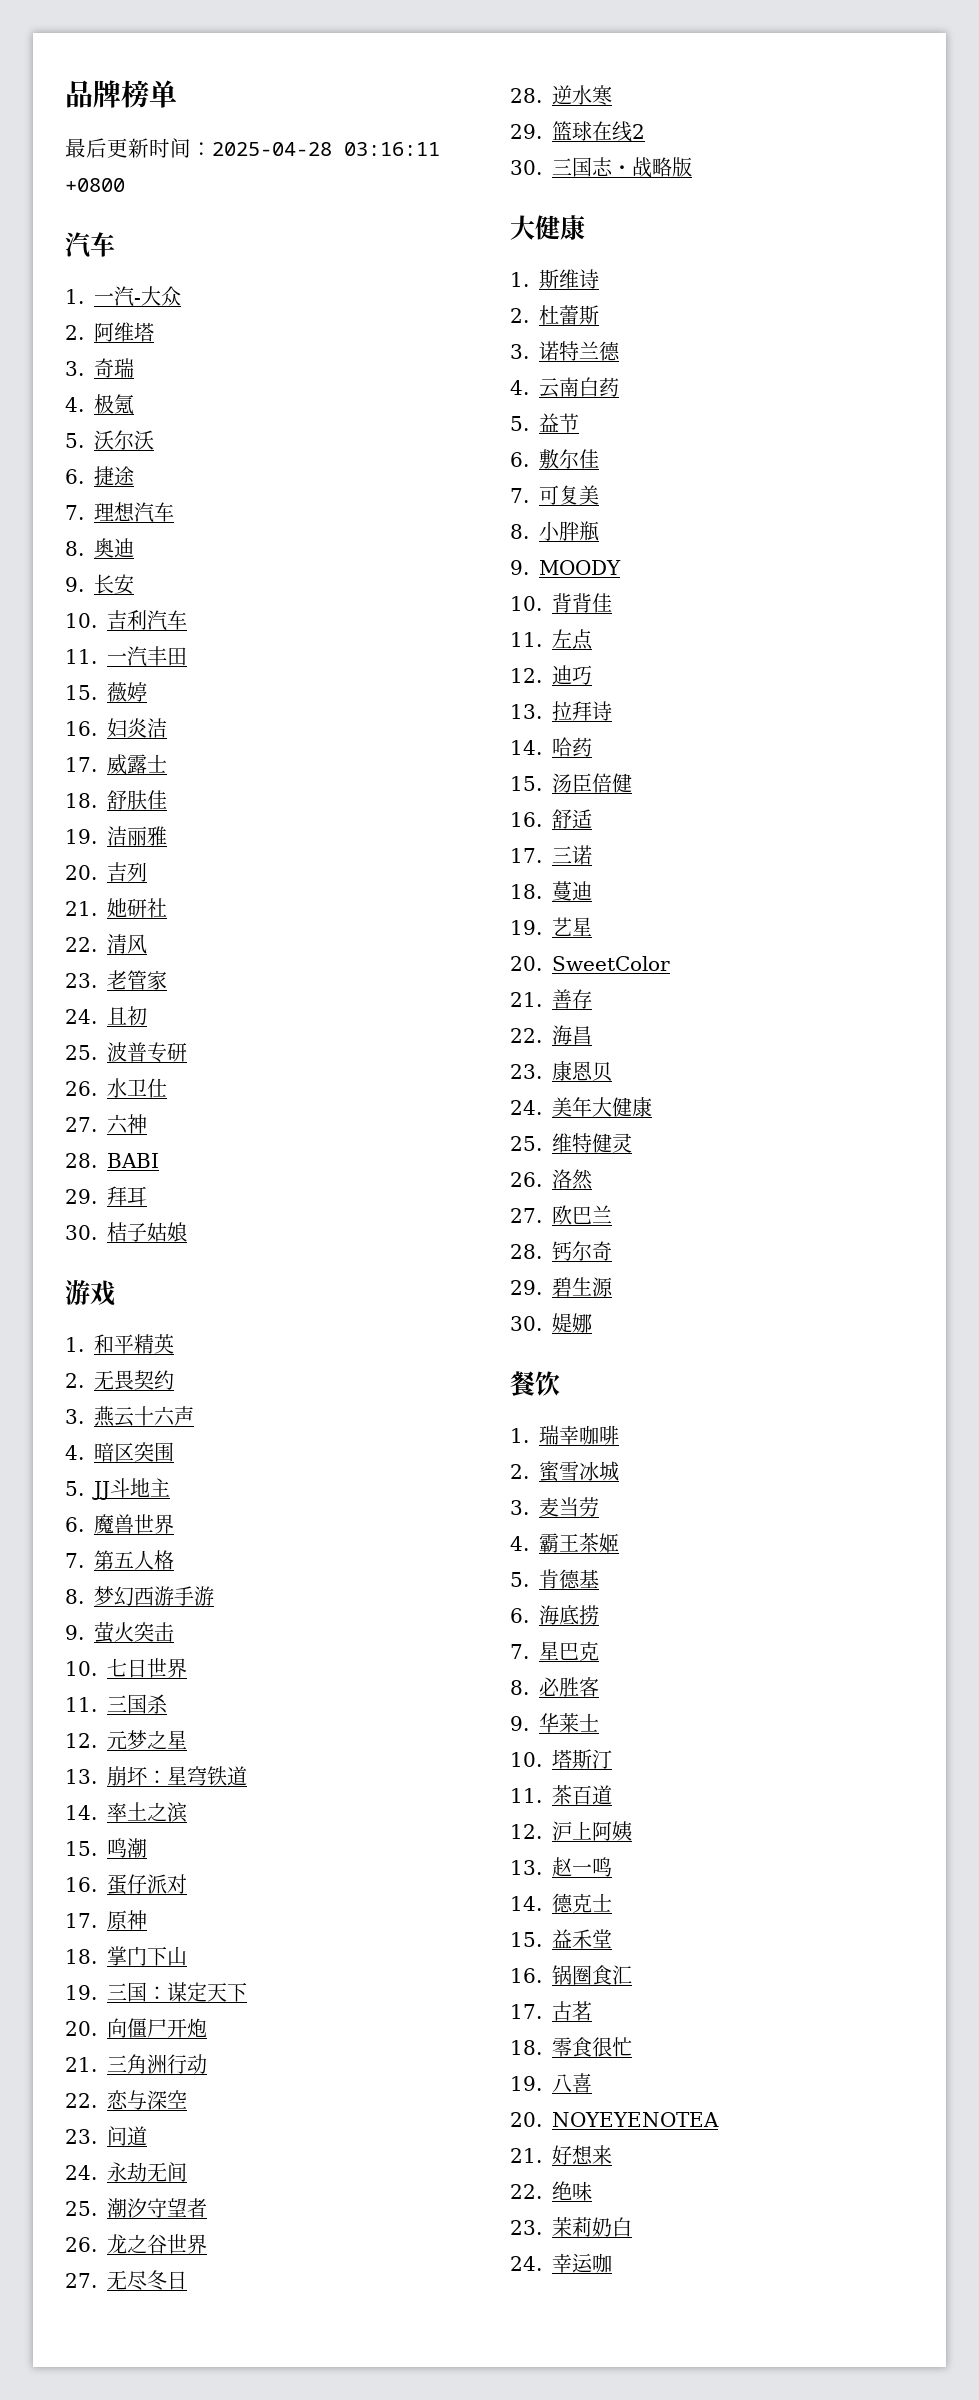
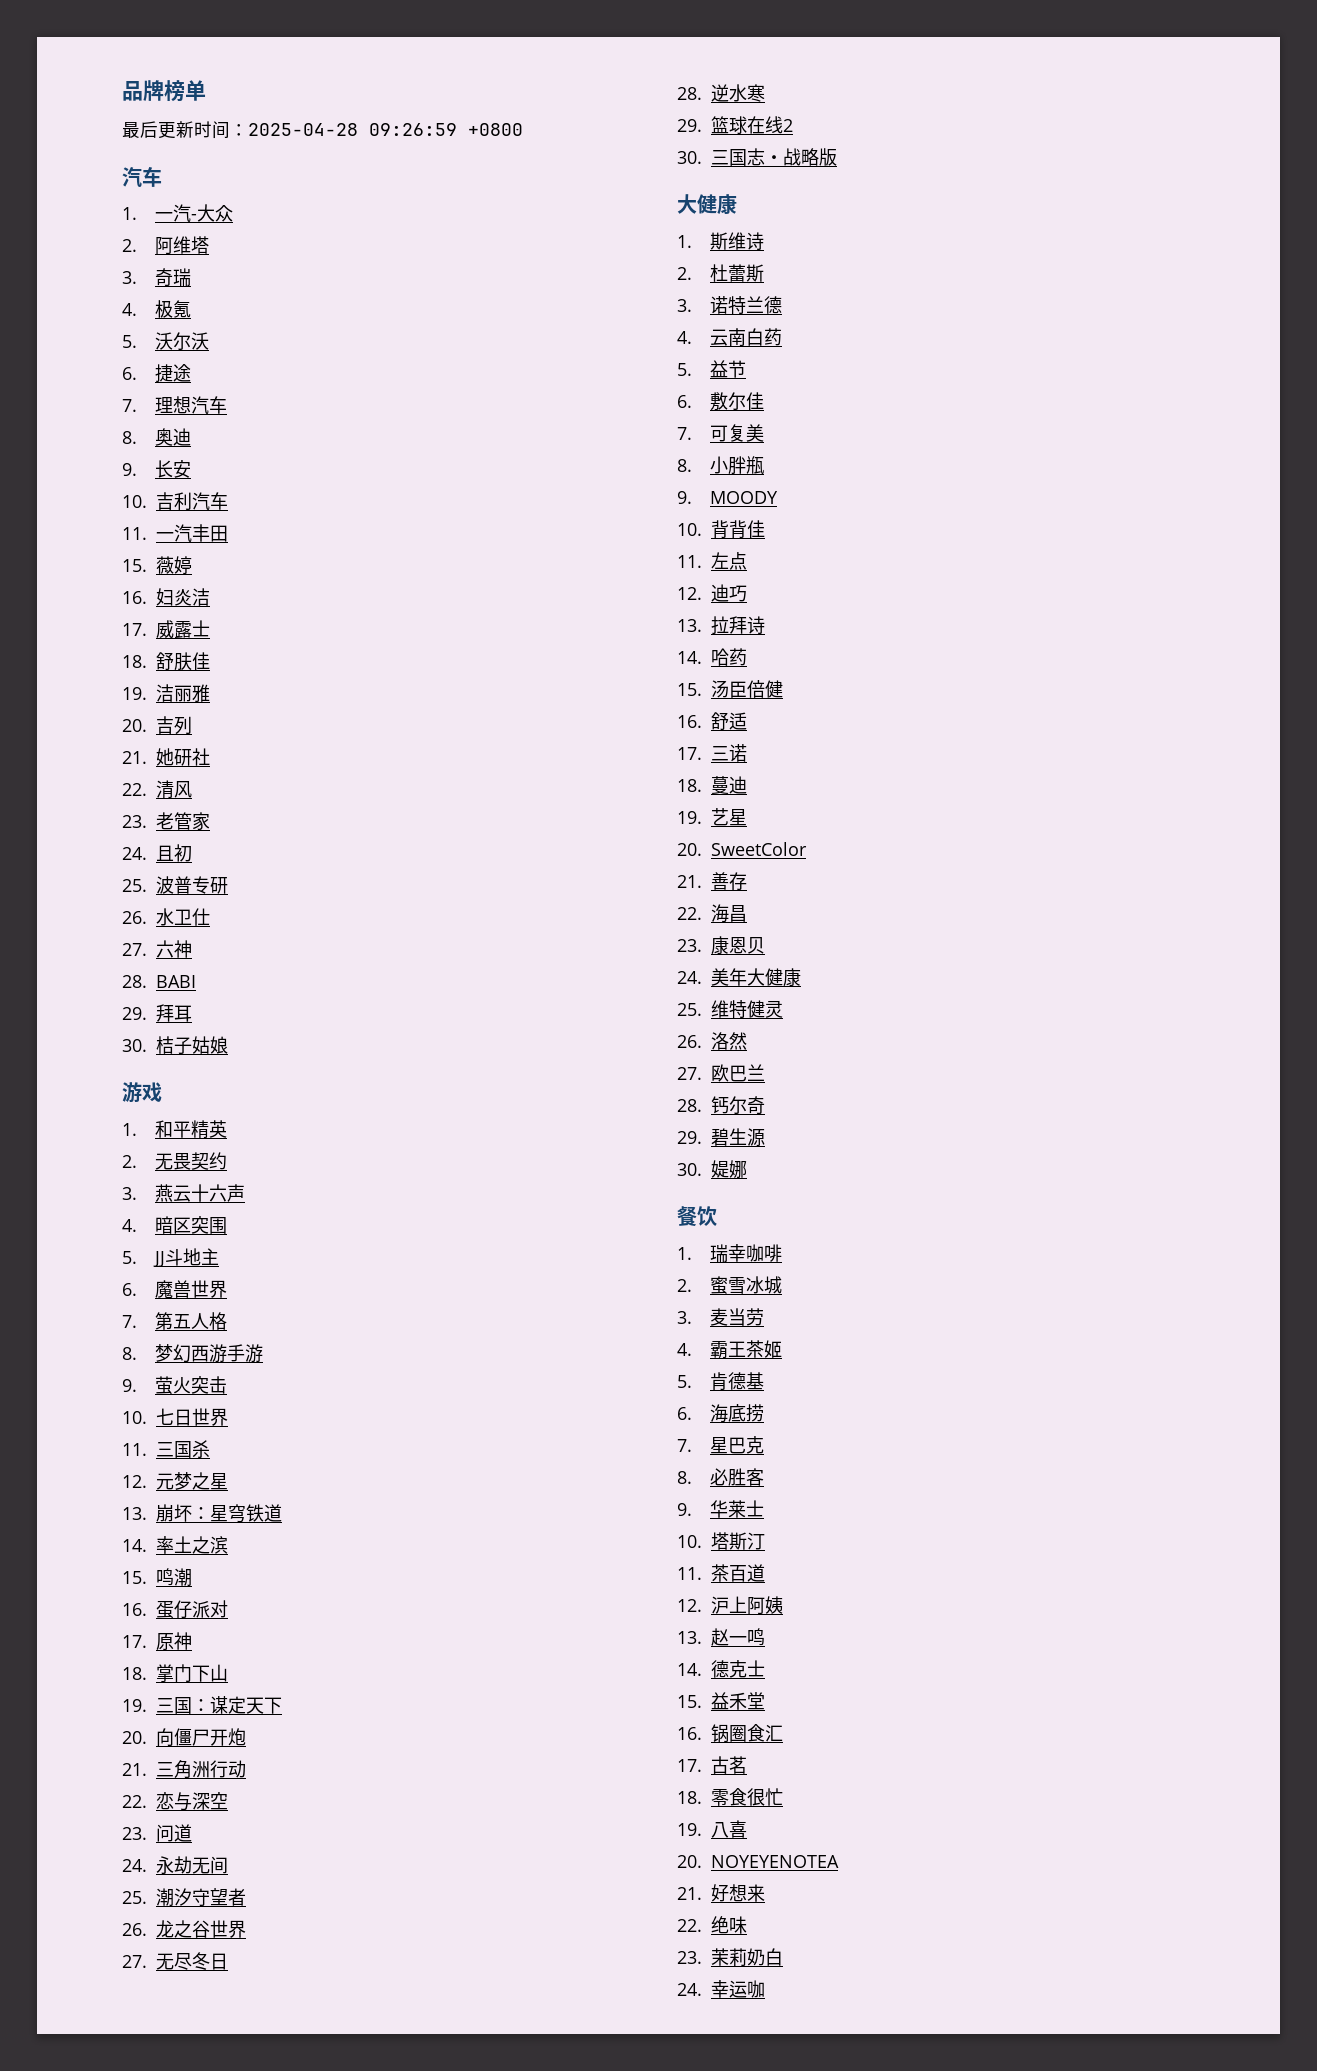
[344,142,440,156] 03:16:11 -> [369,123,457,136] 09:26:59

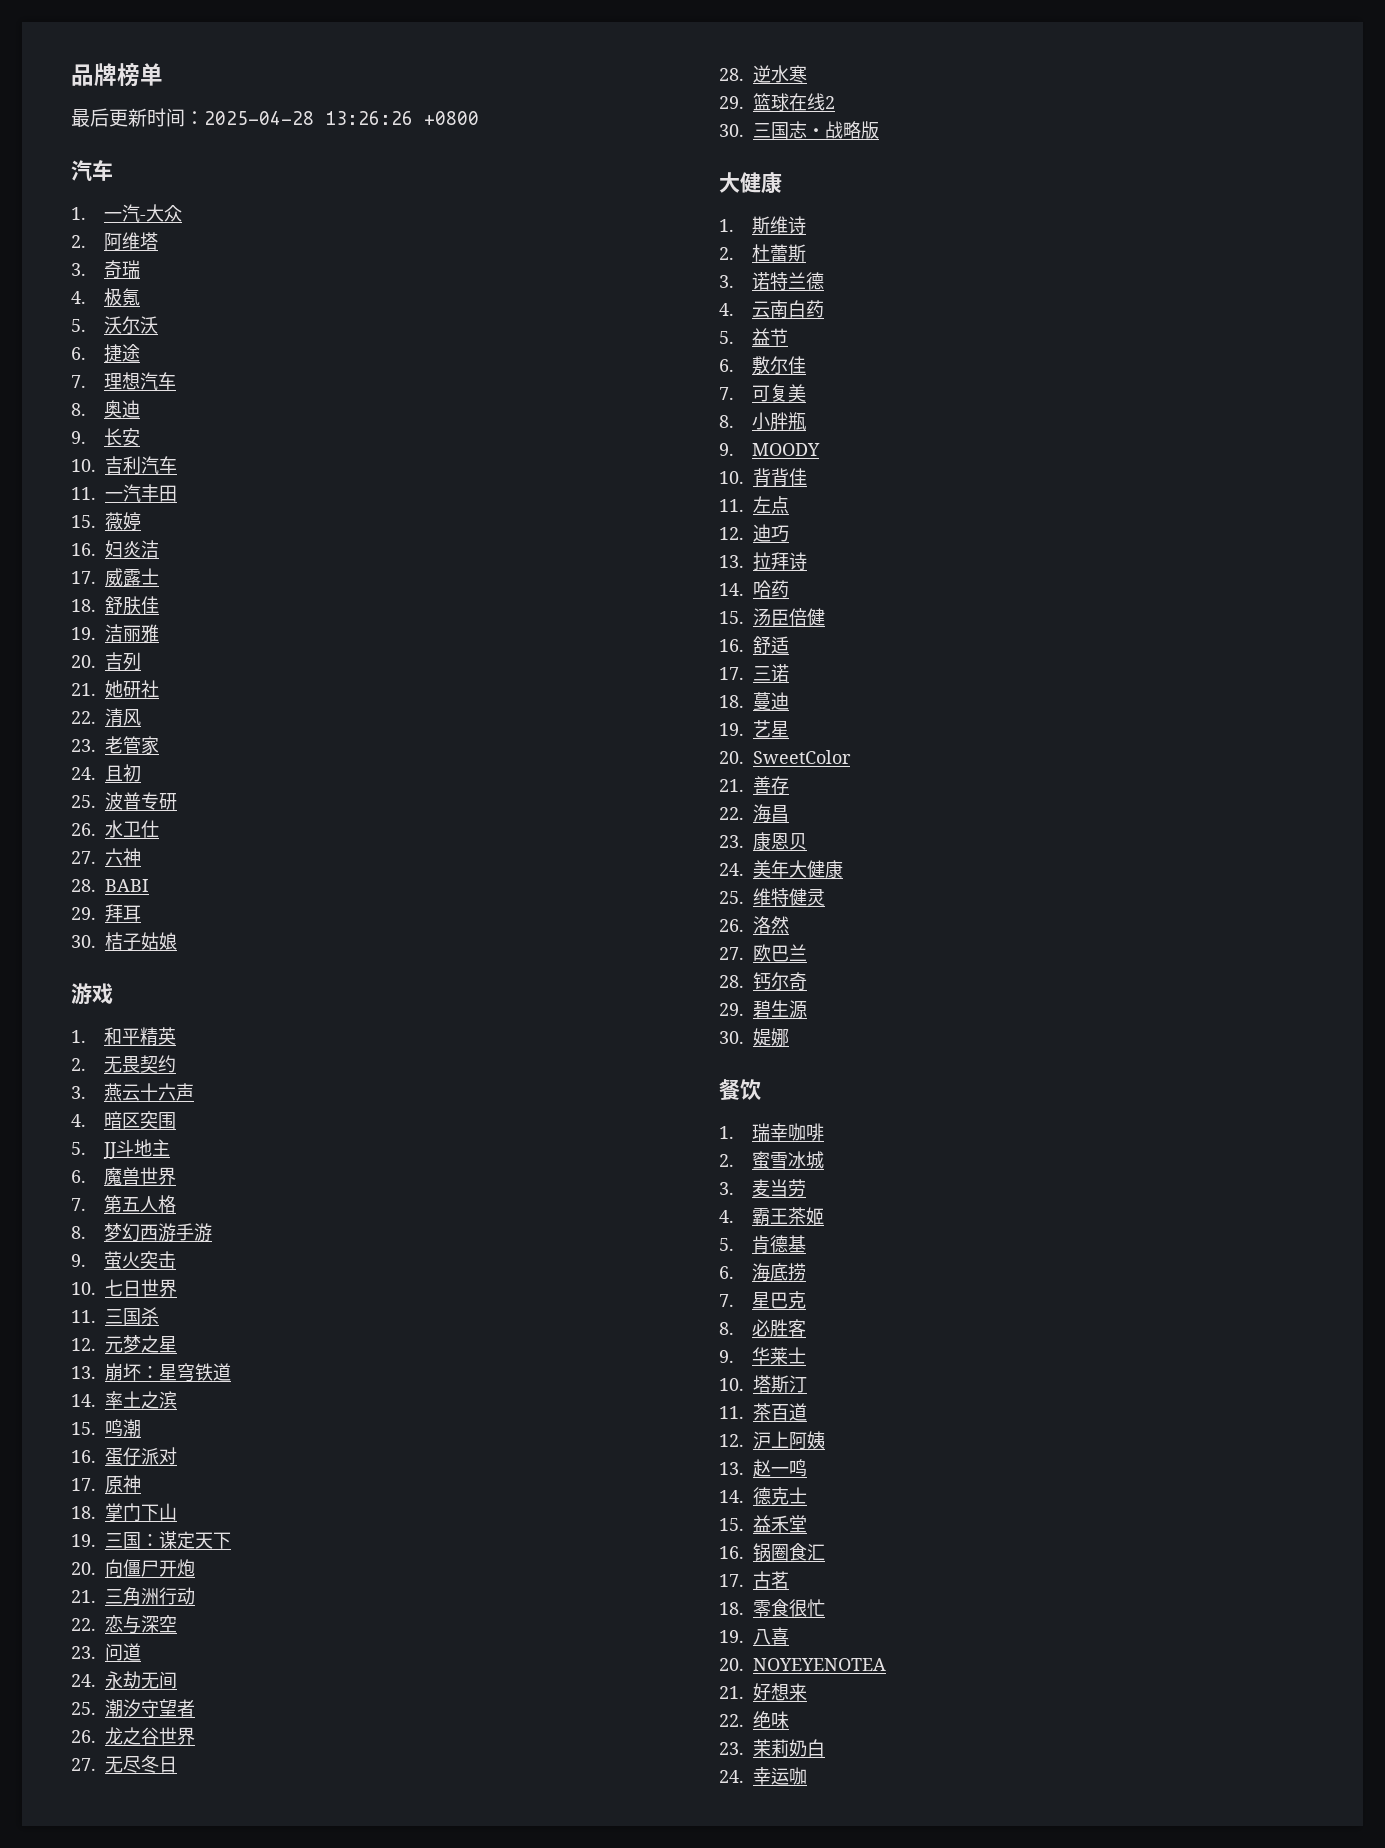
[369,123,457,136] 09:26:59 -> [325,111,413,125] 13:26:26

